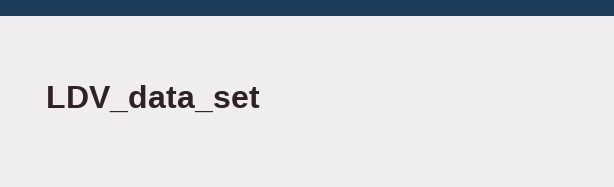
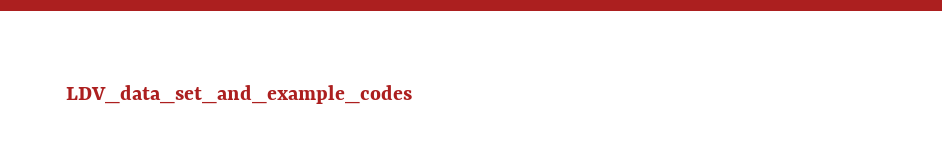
[46,85,260,113] LDV_data_set -> [66,85,412,104] LDV_data_set_and_example_codes

